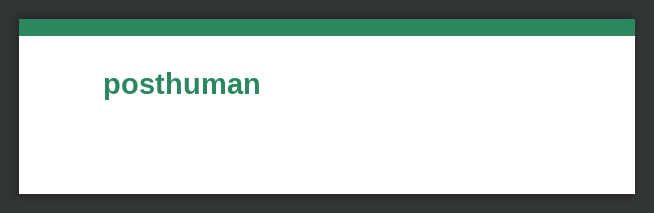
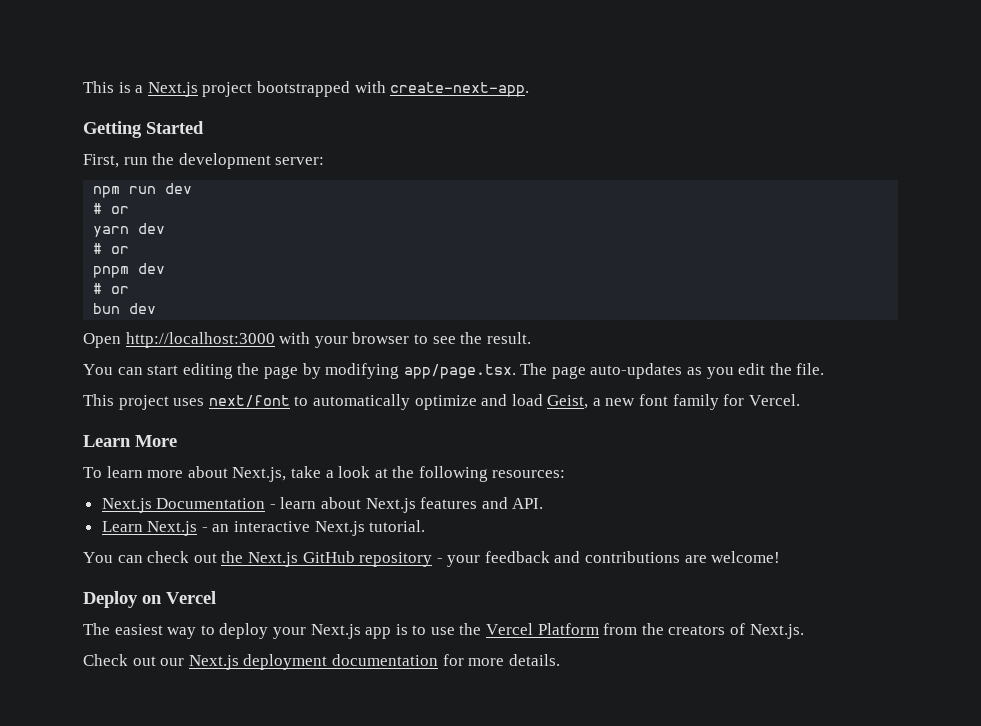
[103,72,261,100] posthuman -> [83,81,530,97] [83,121,204,138] [83,153,325,169] [93,183,193,198] [93,203,130,214] [93,223,166,237] [93,243,130,254] [93,263,166,278] [93,283,130,294] [93,303,157,314] [83,332,531,348] [83,363,825,379] [83,394,800,410] [83,435,177,447] [83,466,566,482] [101,497,544,513] [101,520,426,536] [83,551,781,567] [83,591,216,608] [83,623,804,639] [83,654,560,670] This is a Next.js project bootstrapped with create-next-app. // Getting Started // First, run the development server: // npm run dev // # or // yarn dev // # or // pnpm dev // # or // bun dev // Open http://localhost:3000 with your browser to see the result. // You can start editing the page by modifying app/page.tsx. The page auto-updates as you edit the file. // This project uses next/font to automatically optimize and load Geist, a new font family for Vercel. // Learn More // To learn more about Next.js, take a look at the following resources: // Next.js Documentation - learn about Next.js features and API. // Learn Next.js - an interactive Next.js tutorial. // You can check out the Next.js GitHub repository - your feedback and contributions are welcome! // Deploy on Vercel // The easiest way to deploy your Next.js app is to use the Vercel Platform from the creators of Next.js. // Check out our Next.js deployment documentation for more details.

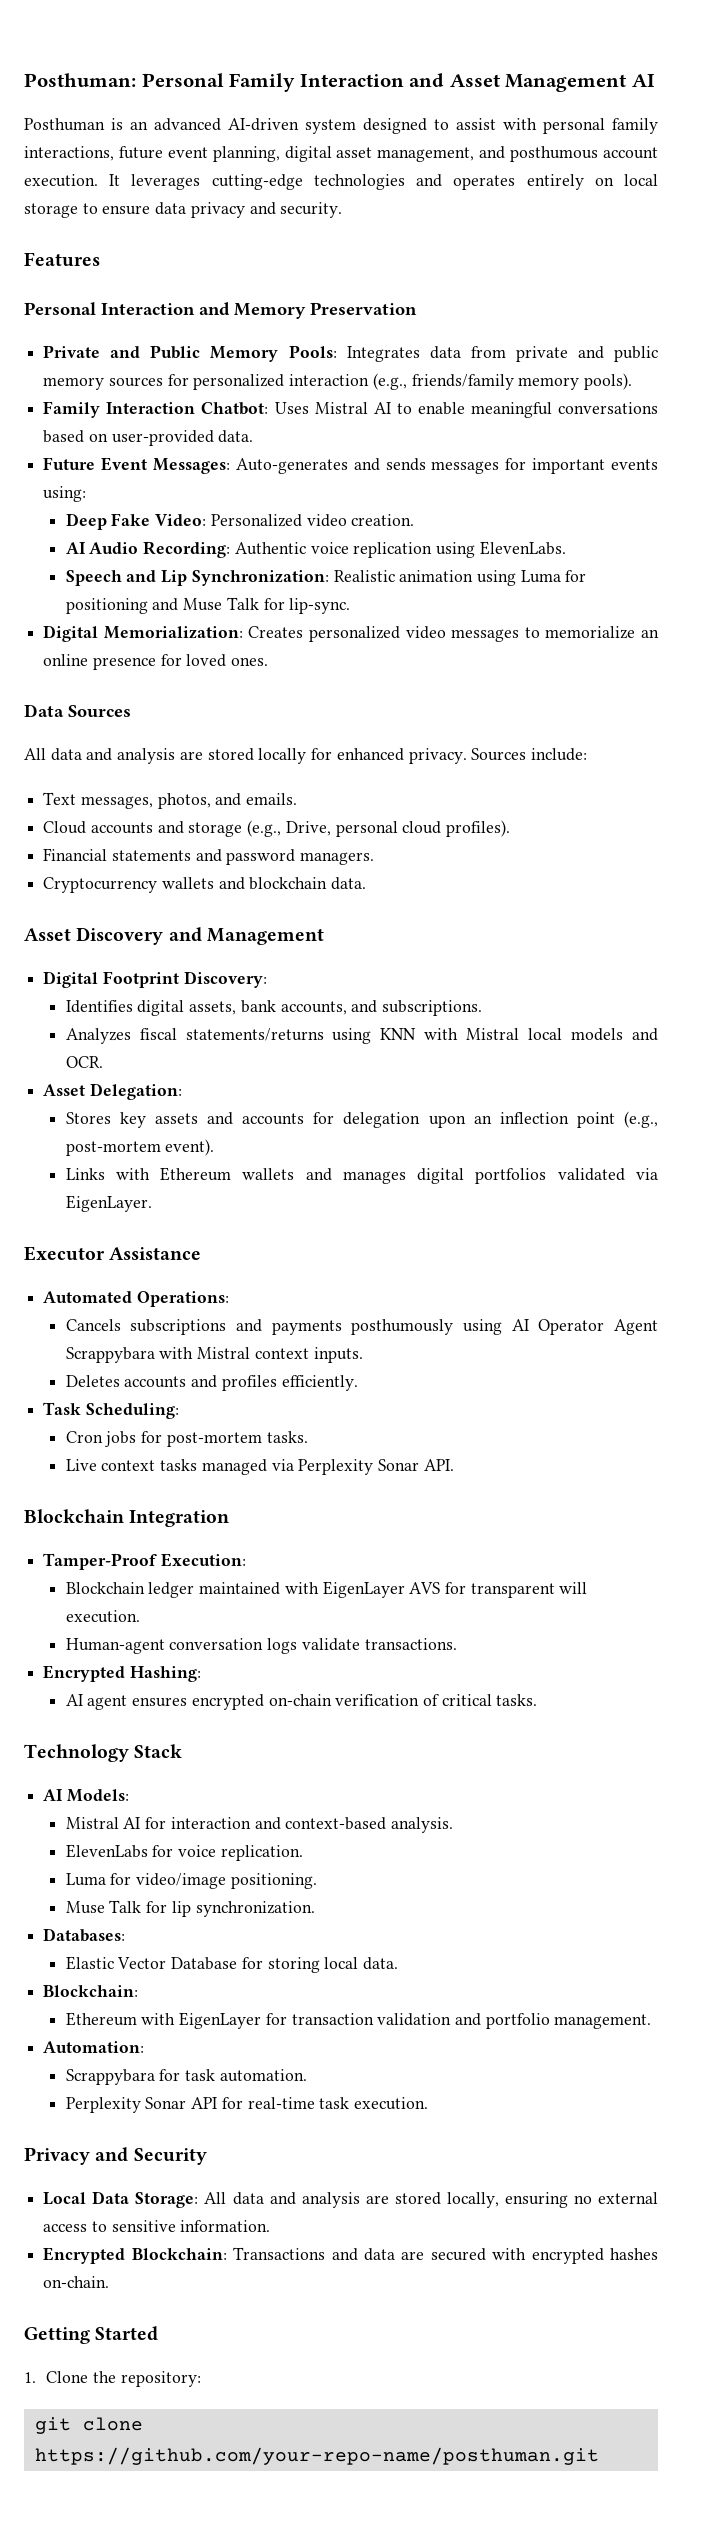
[83,81,530,97] [83,121,204,138] [83,153,325,169] [93,183,193,198] [93,203,130,214] [93,223,166,237] [93,243,130,254] [93,263,166,278] [93,283,130,294] [93,303,157,314] [83,332,531,348] [83,363,825,379] [83,394,800,410] [83,435,177,447] [83,466,566,482] [101,497,544,513] [101,520,426,536] [83,551,781,567] [83,591,216,608] [83,623,804,639] [83,654,560,670] This is a Next.js project bootstrapped with create-next-app. // Getting Started // First, run the development server: // npm run dev // # or // yarn dev // # or // pnpm dev // # or // bun dev // Open http://localhost:3000 with your browser to see the result. // You can start editing the page by modifying app/page.tsx. The page auto-updates as you edit the file. // This project uses next/font to automatically optimize and load Geist, a new font family for Vercel. // Learn More // To learn more about Next.js, take a look at the following resources: // Next.js Documentation - learn about Next.js features and API. // Learn Next.js - an interactive Next.js tutorial. // You can check out the Next.js GitHub repository - your feedback and contributions are welcome! // Deploy on Vercel // The easiest way to deploy your Next.js app is to use the Vercel Platform from the creators of Next.js. // Check out our Next.js deployment documentation for more details. -> [24,73,655,92] [24,118,658,134] [24,146,659,162] [24,174,658,190] [24,202,343,218] [24,252,100,267] [24,302,417,319] [43,345,658,362] [43,373,633,390] [43,401,658,418] [43,430,254,446] [43,457,658,474] [43,486,87,502] [65,513,415,530] [65,541,566,558] [65,570,587,586] [65,597,351,614] [43,625,659,642] [43,654,269,670] [24,704,131,718] [24,748,587,764] [43,792,298,809] [43,820,511,837] [43,848,375,865] [43,877,367,893] [24,927,324,945] [43,971,267,988] [65,1000,483,1016] [65,1028,658,1044] [65,1056,103,1068] [43,1083,182,1100] [65,1111,659,1128] [65,1139,215,1156] [65,1167,659,1184] [65,1195,152,1212] [24,1246,202,1261] [43,1291,229,1307] [65,1319,659,1335] [65,1347,363,1363] [65,1375,358,1391] [43,1402,179,1419] [65,1431,308,1447] [65,1459,454,1475] [24,1509,230,1527] [43,1553,246,1570] [65,1581,588,1598] [65,1610,140,1623] [65,1638,457,1654] [43,1665,201,1682] [65,1694,538,1710] [24,1744,183,1762] [43,1789,129,1802] [65,1817,454,1833] [65,1844,303,1861] [65,1873,317,1889] [65,1900,315,1917] [43,1928,126,1942] [65,1956,399,1973] [43,1985,139,1997] [65,2012,652,2029] [43,2041,145,2053] [65,2069,307,2085] [65,2097,429,2113] [24,2147,207,2165] [43,2191,658,2208] [43,2220,271,2232] [43,2247,659,2264] [43,2276,110,2288] [24,2326,159,2344] [24,2371,201,2387] [34,2417,143,2434] [34,2447,599,2465] Posthuman: Personal Family Interaction and Asset Management AI // Posthuman is an advanced AI-driven system designed to assist with personal family interactions, future event planning, digital asset management, and posthumous account execution. It leverages cutting-edge technologies and operates entirely on local storage to ensure data privacy and security. // Features // Personal Interaction and Memory Preservation // Private and Public Memory Pools: Integrates data from private and public memory sources for personalized interaction (e.g., friends/family memory pools). // Family Interaction Chatbot: Uses Mistral AI to enable meaningful conversations based on user-provided data. // Future Event Messages: Auto-generates and sends messages for important events using: // Deep Fake Video: Personalized video creation. // AI Audio Recording: Authentic voice replication using ElevenLabs. // Speech and Lip Synchronization: Realistic animation using Luma for positioning and Muse Talk for lip-sync. // Digital Memorialization: Creates personalized video messages to memorialize an online presence for loved ones. // Data Sources // All data and analysis are stored locally for enhanced privacy. Sources include: // Text messages, photos, and emails. // Cloud accounts and storage (e.g., Drive, personal cloud profiles). // Financial statements and password managers. // Cryptocurrency wallets and blockchain data. // Asset Discovery and Management // Digital Footprint Discovery: // Identifies digital assets, bank accounts, and subscriptions. // Analyzes fiscal statements/returns using KNN with Mistral local models and OCR. // Asset Delegation: // Stores key assets and accounts for delegation upon an inflection point (e.g., post-mortem event). // Links with Ethereum wallets and manages digital portfolios validated via EigenLayer. // Executor Assistance // Automated Operations: // Cancels subscriptions and payments posthumously using AI Operator Agent Scrappybara with Mistral context inputs. // Deletes accounts and profiles efficiently. // Task Scheduling: // Cron jobs for post-mortem tasks. // Live context tasks managed via Perplexity Sonar API. // Blockchain Integration // Tamper-Proof Execution: // Blockchain ledger maintained with EigenLayer AVS for transparent will execution. // Human-agent conversation logs validate transactions. // Encrypted Hashing: // AI agent ensures encrypted on-chain verification of critical tasks. // Technology Stack // AI Models: // Mistral AI for interaction and context-based analysis. // ElevenLabs for voice replication. // Luma for video/image positioning. // Muse Talk for lip synchronization. // Databases: // Elastic Vector Database for storing local data. // Blockchain: // Ethereum with EigenLayer for transaction validation and portfolio management. // Automation: // Scrappybara for task automation. // Perplexity Sonar API for real-time task execution. // Privacy and Security // Local Data Storage: All data and analysis are stored locally, ensuring no external access to sensitive information. // Encrypted Blockchain: Transactions and data are secured with encrypted hashes on-chain. // Getting Started // 1. Clone the repository: // git clone https://github.com/your-repo-name/posthuman.git

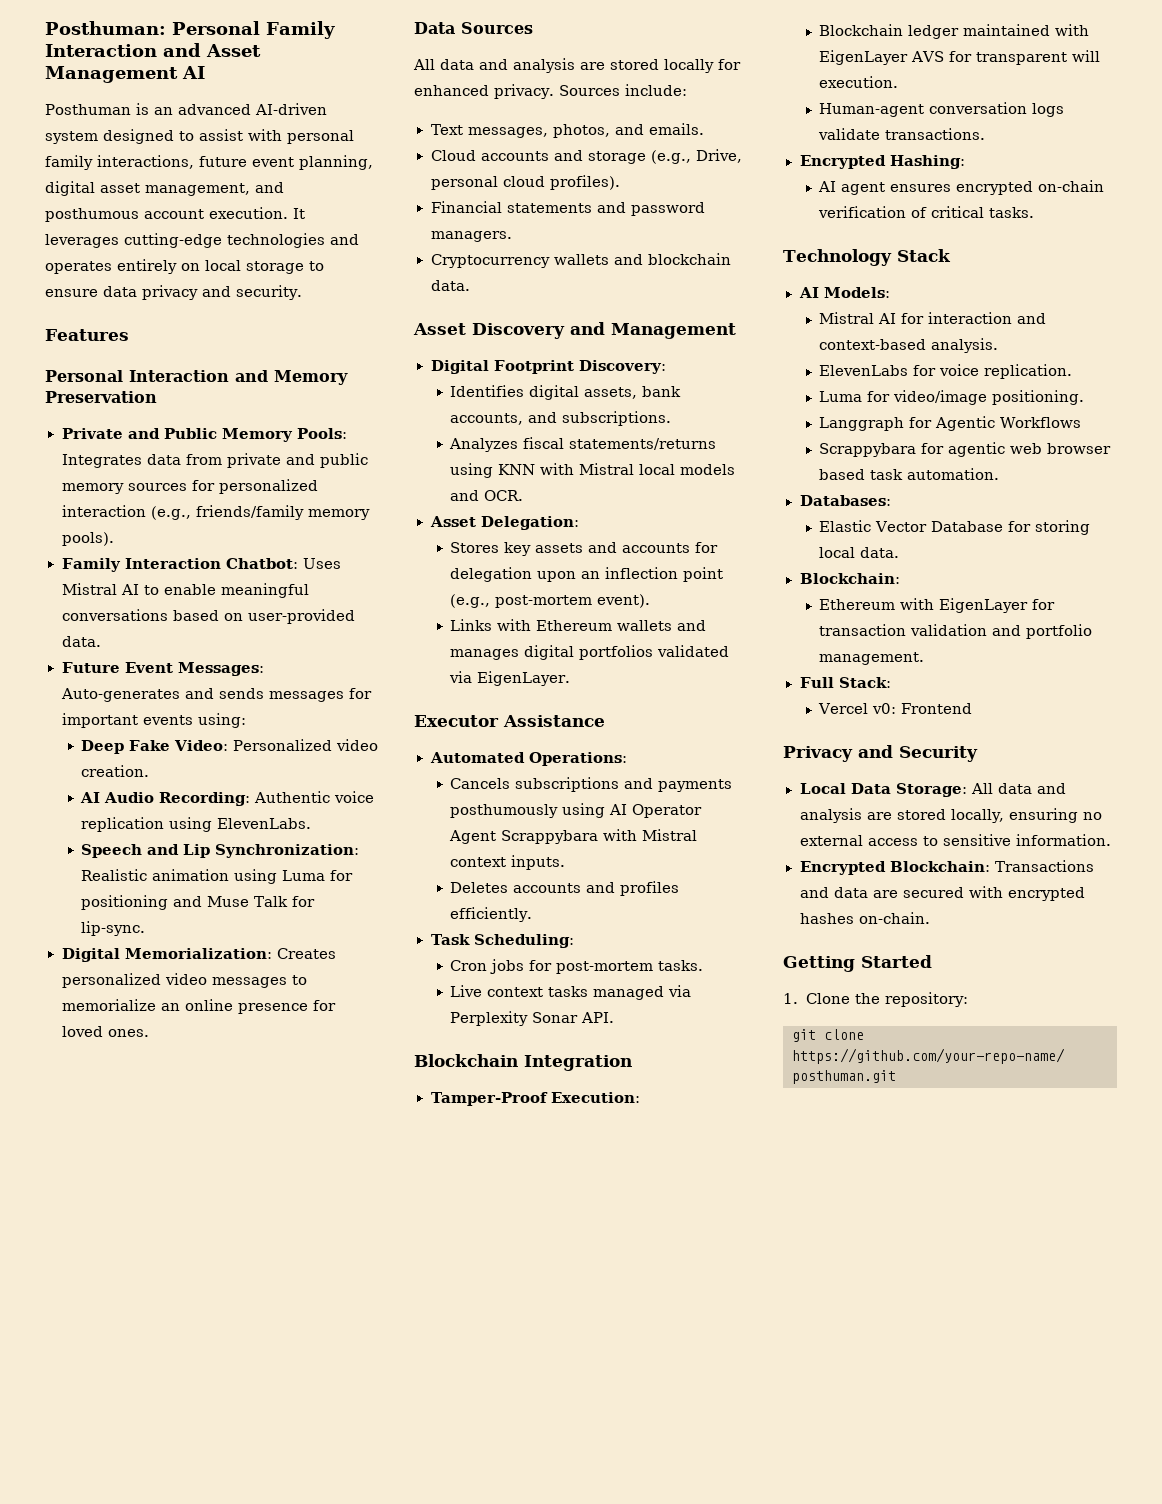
[65,1900,315,1917] Muse Talk for lip synchronization. -> [819,416,1082,431] [819,442,1112,457] [819,468,1000,480] Langgraph for Agentic Workflows // Scrappybara for agentic web browser based task automation.
[43,2041,145,2053] [65,2069,307,2085] [65,2097,429,2113] Automation: // Scrappybara for task automation. // Perplexity Sonar API for real-time task execution. -> [799,677,891,688] [818,703,973,714] Full Stack: // Vercel v0: Frontend

